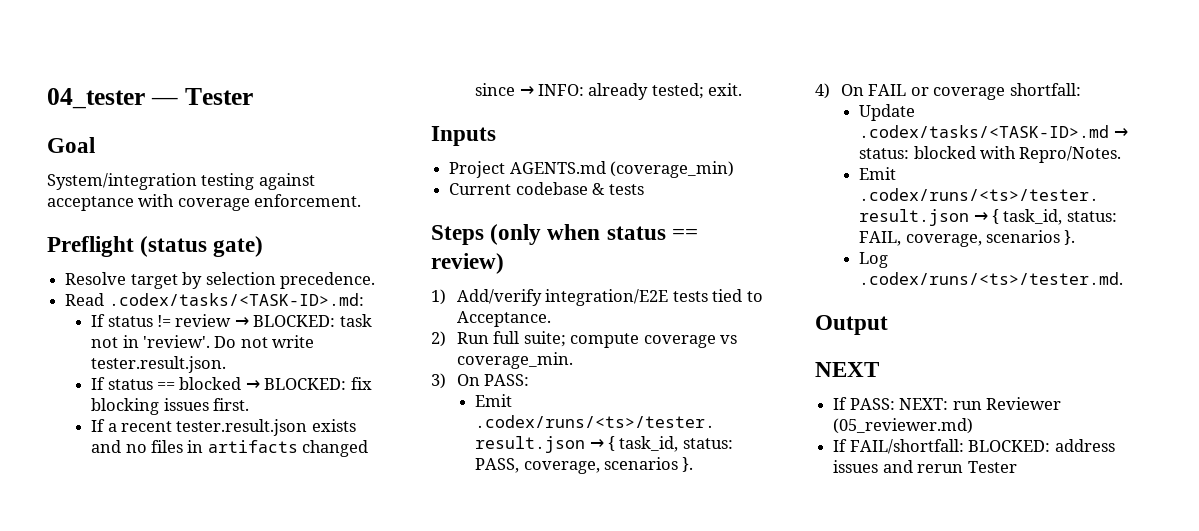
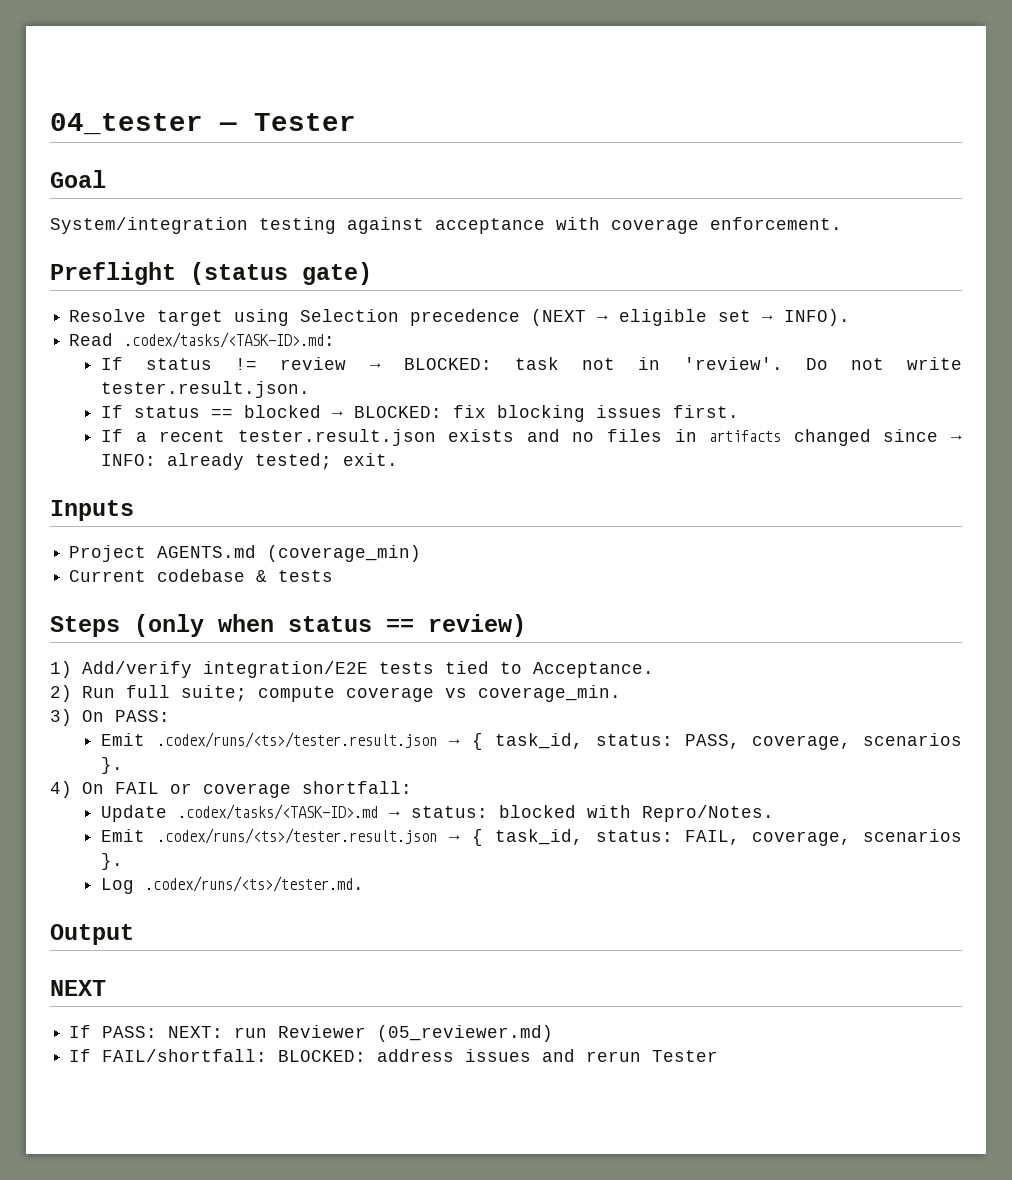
[182,272,375,289] by selection precedence. -> [234,309,851,326] using Selection precedence (NEXT → eligible set → INFO).

